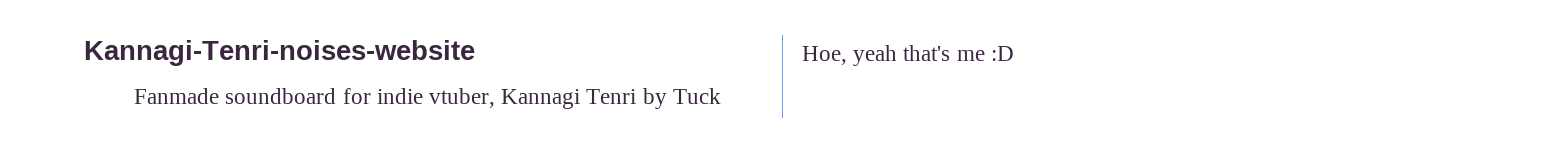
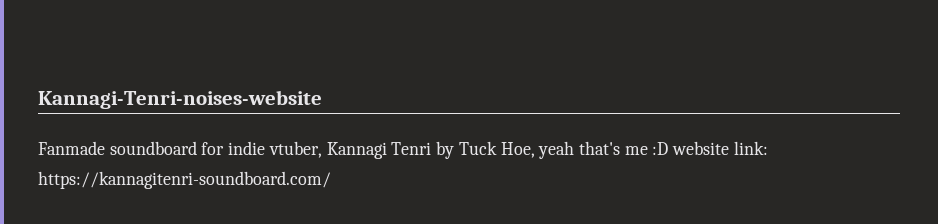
(1014, 53) none -> [672,141,768,155] [38,171,331,189] website link: https://kannagitenri-soundboard.com/

